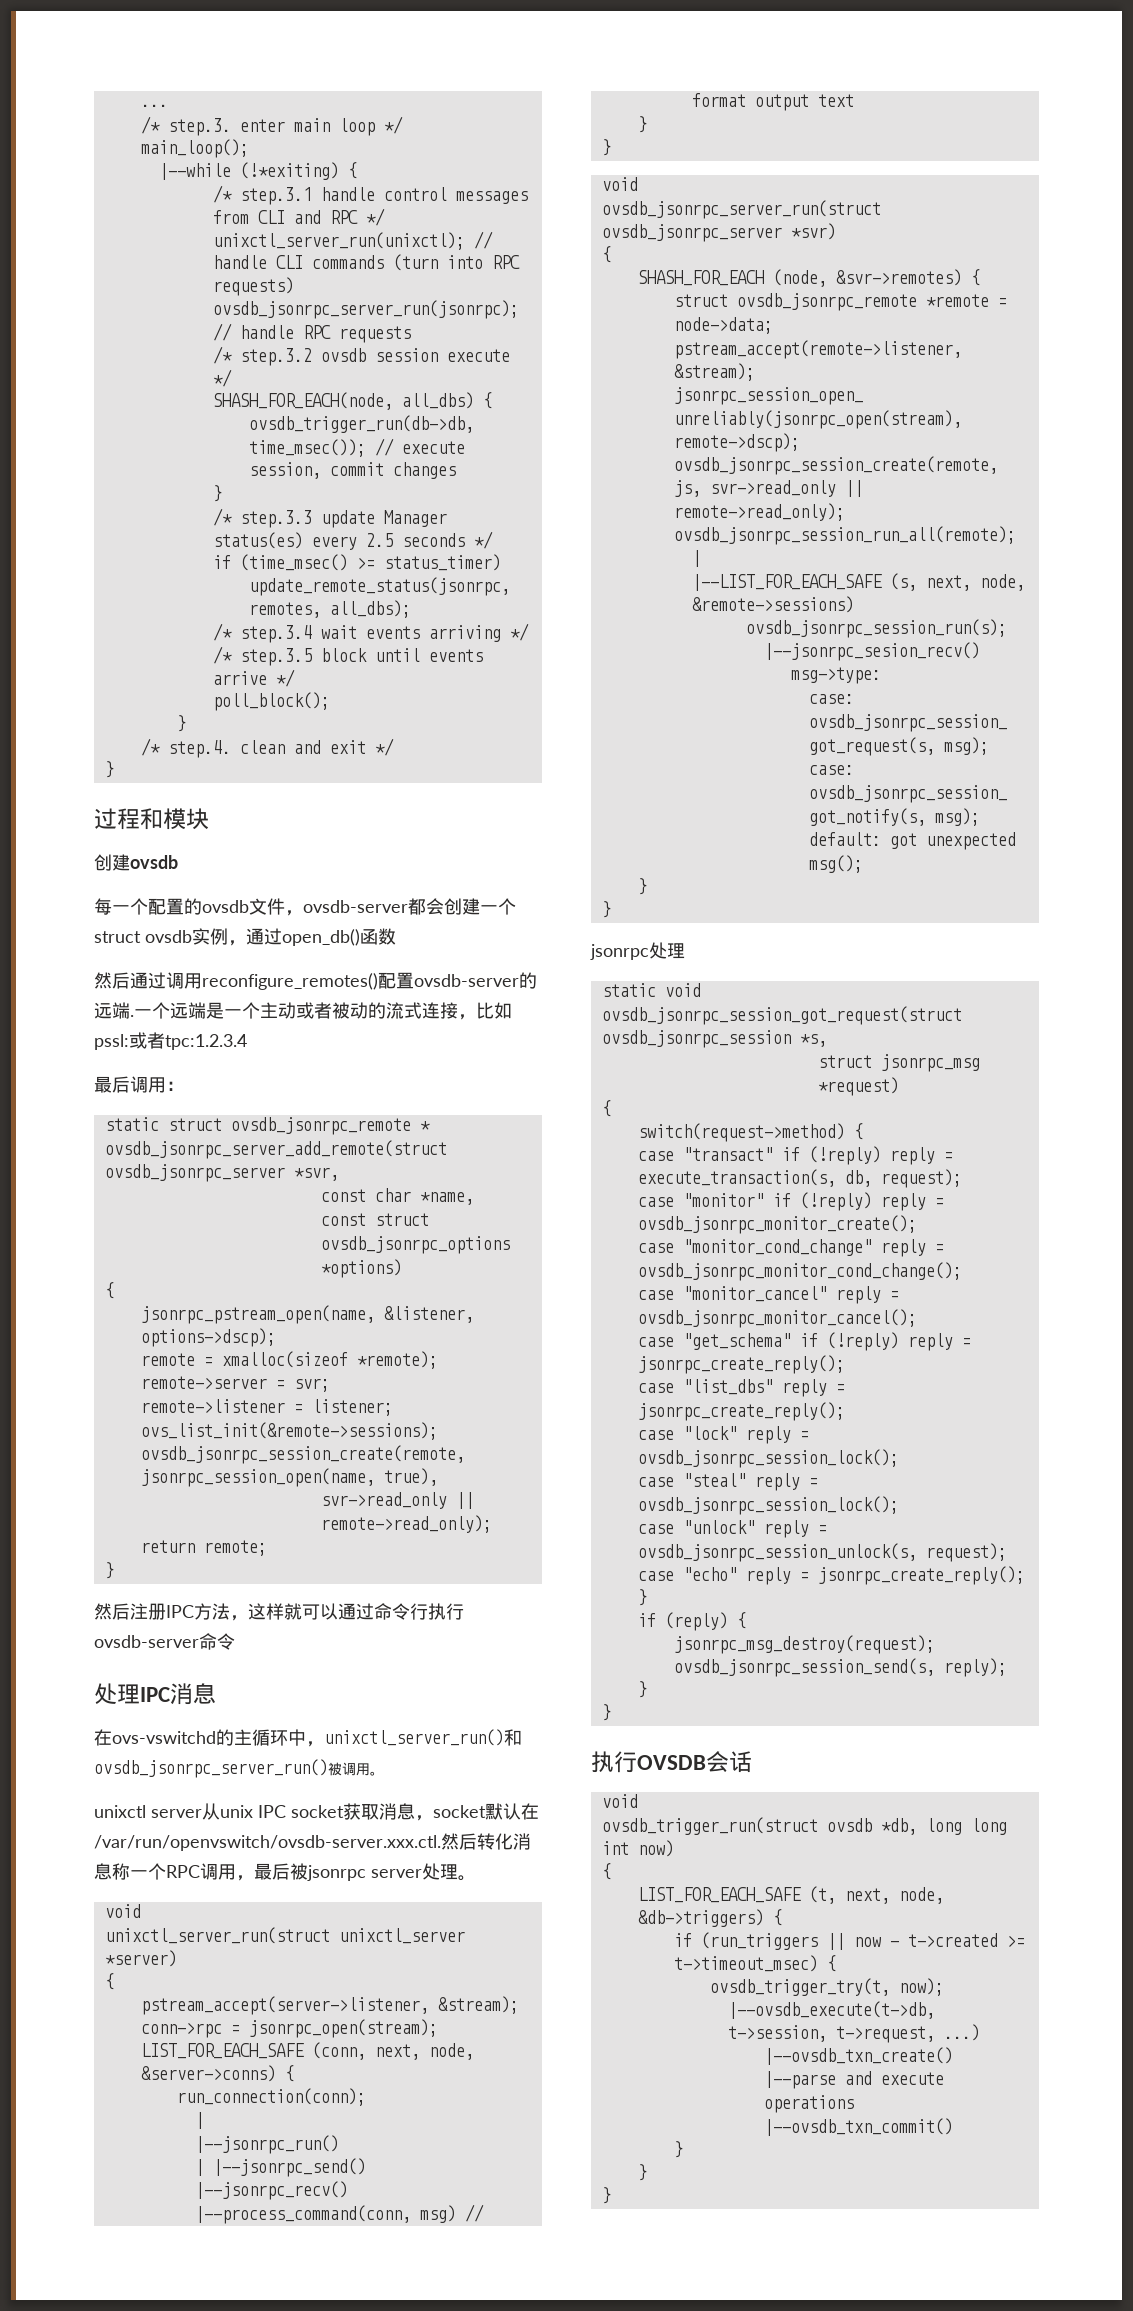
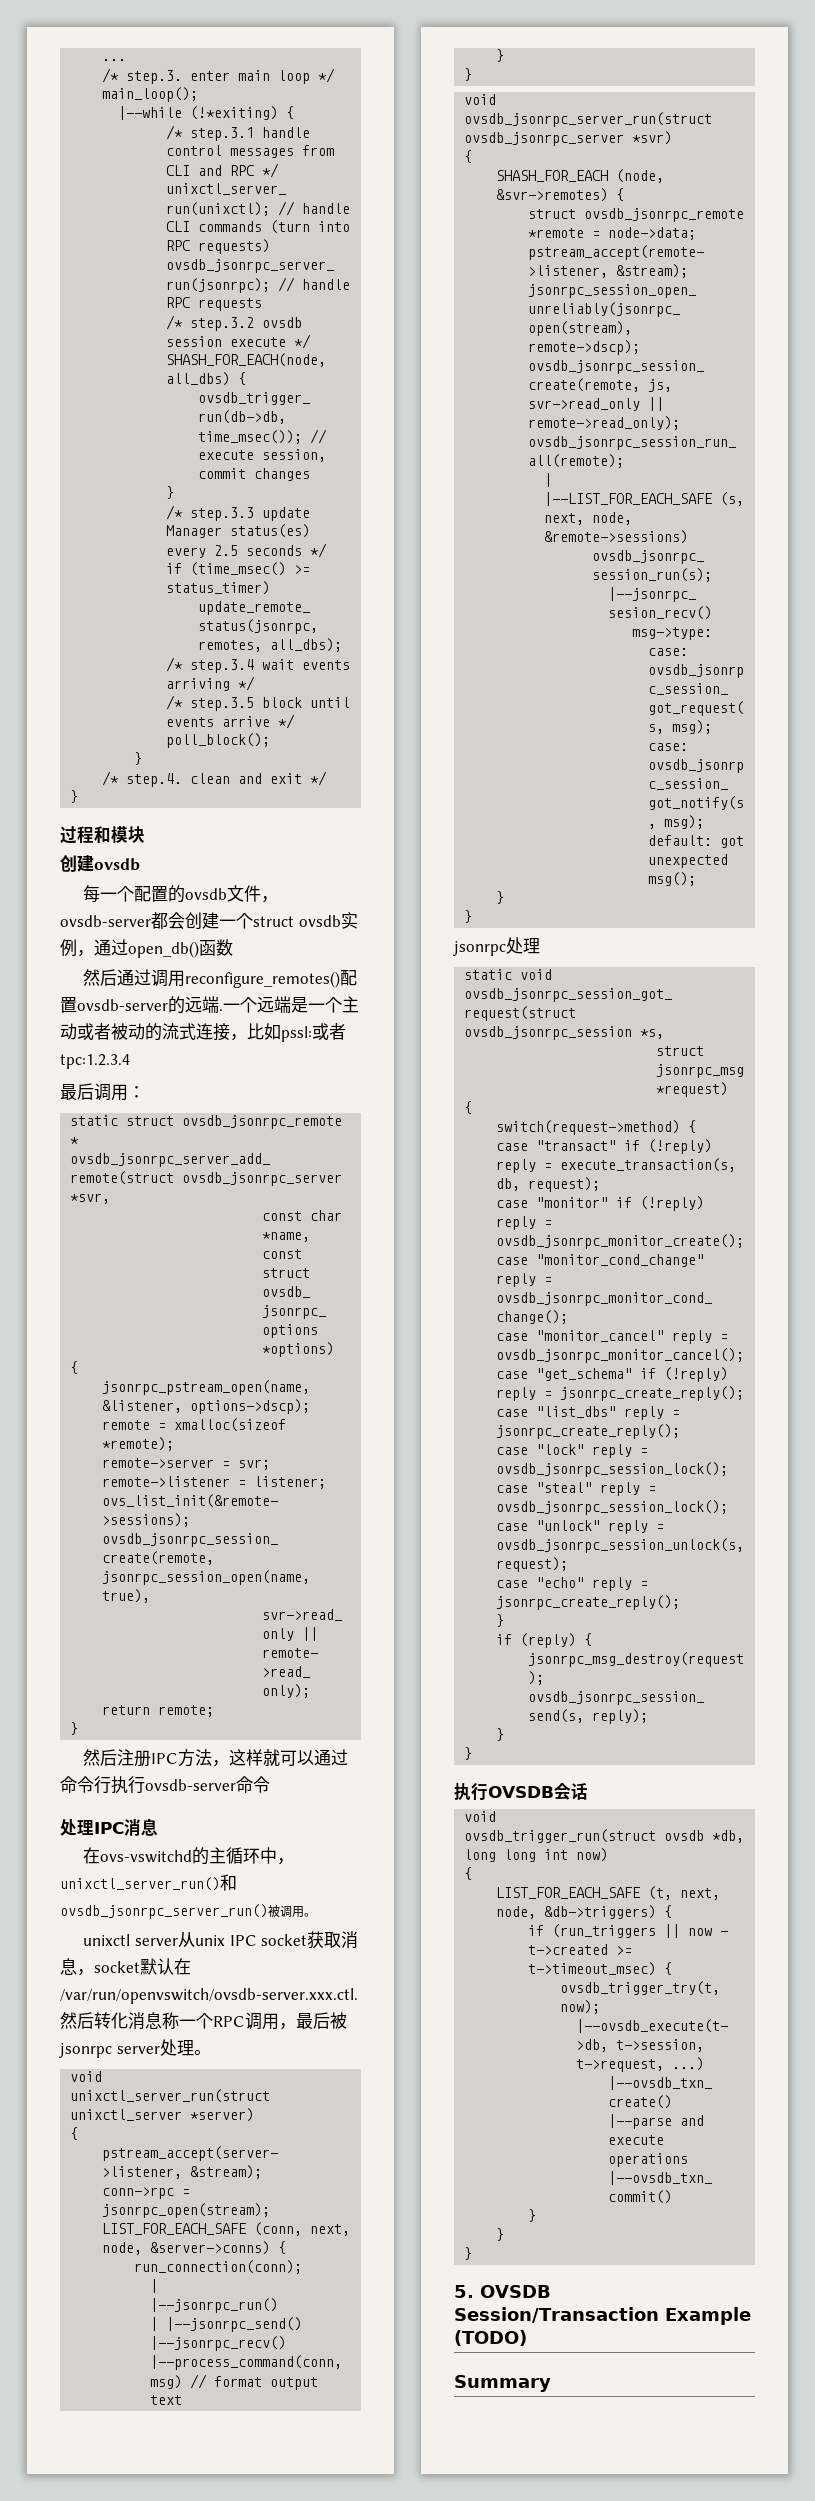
(611, 2195) none -> [454,2285,551,2298] [454,2307,751,2325] [454,2330,527,2346] [454,2375,551,2392] // 5. OVSDB Session/Transaction Example (TODO) // Summary

